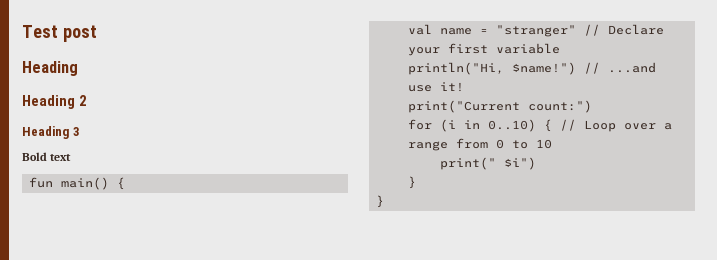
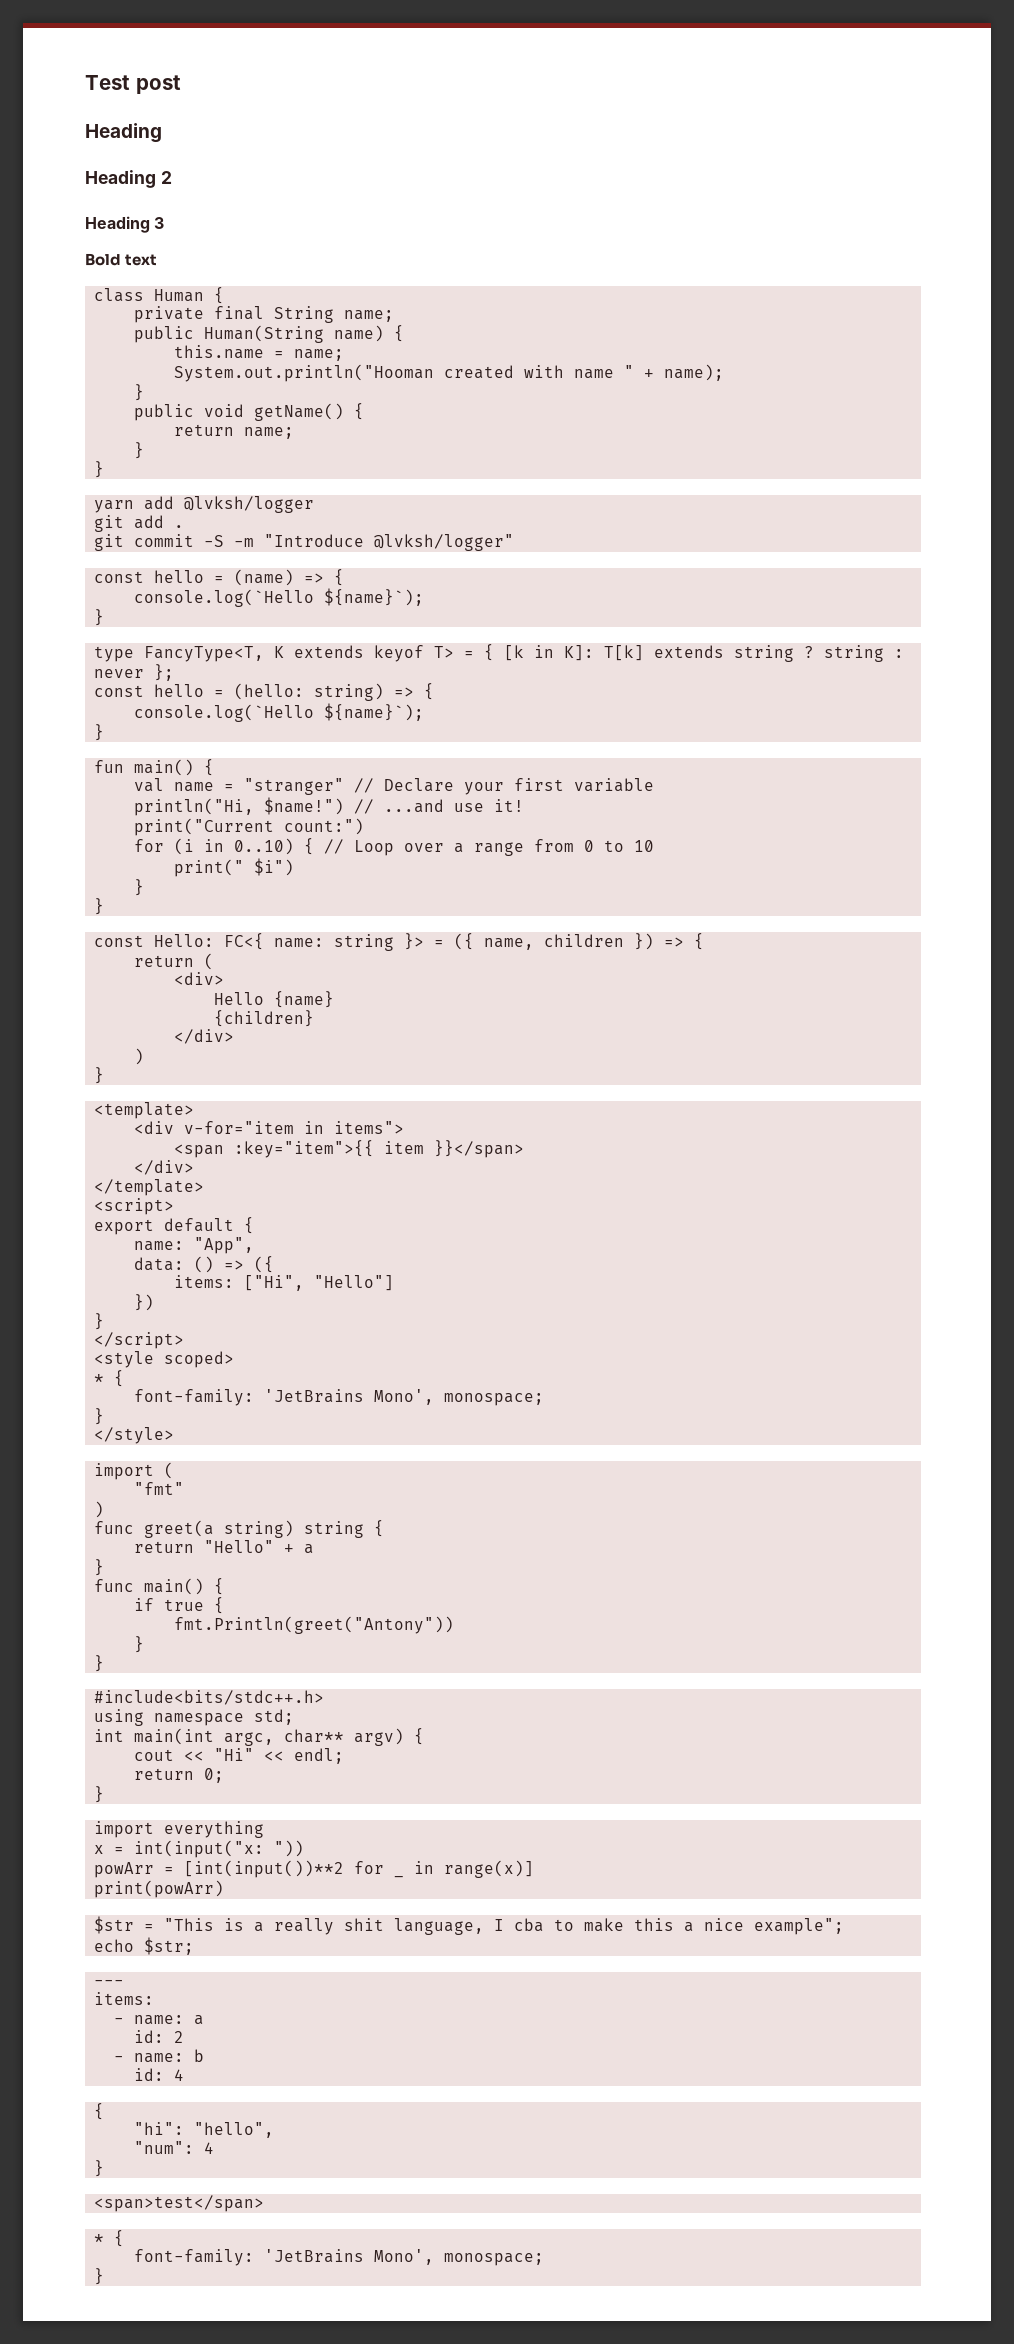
(72, 157) none -> [94,287,224,304] [134,306,394,323] [134,325,404,343] [174,345,344,361] [174,364,724,382] [134,384,144,401] [134,403,364,421] [174,424,294,439] [134,442,144,459] [94,461,104,478] [94,496,314,513] [94,515,184,532] [94,534,514,551] [94,569,344,586] [134,588,424,607] [94,609,104,626] [94,644,904,662] [94,664,174,681] [94,683,434,701] [134,703,424,722] [94,724,104,741] // class Human { // private final String name; // public Human(String name) { // this.name = name; // System.out.println("Hooman created with name " + name); // } // public void getName() { // return name; // } // } // yarn add @lvksh/logger // git add . // git commit -S -m "Introduce @lvksh/logger" // const hello = (name) => { // console.log(`Hello ${name}`); // } // type FancyType<T, K extends keyof T> = { [k in K]: T[k] extends string ? string : never }; // const hello = (hello: string) => { // console.log(`Hello ${name}`); // }
(385, 201) none -> [94,933,704,951] [134,953,214,970] [174,972,224,985] [214,991,334,1008] [214,1010,314,1027] [174,1029,234,1044] [134,1048,144,1065] [94,1067,104,1084] [94,1102,194,1119] [134,1121,404,1134] [174,1140,524,1158] [134,1160,194,1175] [94,1179,204,1196] [94,1198,174,1215] [94,1217,254,1235] [134,1237,254,1254] [134,1256,274,1273] [174,1275,394,1291] [134,1294,154,1311] [94,1313,104,1330] [94,1332,184,1349] [94,1351,234,1368] [94,1370,124,1387] [134,1389,544,1406] [94,1408,104,1425] [94,1427,174,1444] [94,1462,174,1480] [134,1482,184,1495] [94,1501,104,1518] [94,1520,384,1538] [134,1540,314,1554] [94,1559,104,1576] [94,1578,224,1595] [134,1597,224,1614] [174,1616,454,1634] [134,1636,144,1653] [94,1655,104,1672] [94,1690,324,1705] [94,1709,294,1726] [94,1728,424,1746] [134,1748,344,1764] [134,1768,224,1783] [94,1786,104,1803] [94,1821,264,1838] [94,1840,304,1858] [94,1860,384,1878] [394,1874,404,1878] [414,1860,534,1878] [94,1880,224,1898] [94,1916,844,1935] [94,1937,194,1955] [94,1980,124,1986] [94,1992,154,2005] [114,2015,204,2025] [134,2030,184,2043] [114,2049,204,2063] [134,2068,184,2081] [94,2103,104,2120] [134,2122,274,2138] [134,2141,214,2154] [94,2160,104,2177] [94,2195,264,2212] [94,2230,124,2247] [134,2249,544,2266] [94,2268,104,2285] // const Hello: FC<{ name: string }> = ({ name, children }) => { // return ( // <div> // Hello {name} // {children} // </div> // ) // } // <template> // <div v-for="item in items"> // <span :key="item">{{ item }}</span> // </div> // </template> // <script> // export default { // name: "App", // data: () => ({ // items: ["Hi", "Hello"] // }) // } // </script> // <style scoped> // * { // font-family: 'JetBrains Mono', monospace; // } // </style> // import ( // "fmt" // ) // func greet(a string) string { // return "Hello" + a // } // func main() { // if true { // fmt.Println(greet("Antony")) // } // } // #include<bits/stdc++.h> // using namespace std; // int main(int argc, char** argv) { // cout << "Hi" << endl; // return 0; // } // import everything // x = int(input("x: ")) // powArr = [int(input())**2 for _ in range(x)] // print(powArr) // $str = "This is a really shit language, I cba to make this a nice example"; // echo $str; // --- // items: // - name: a // id: 2 // - name: b // id: 4 // { // "hi": "hello", // "num": 4 // } // <span>test</span> // * { // font-family: 'JetBrains Mono', monospace; // }

